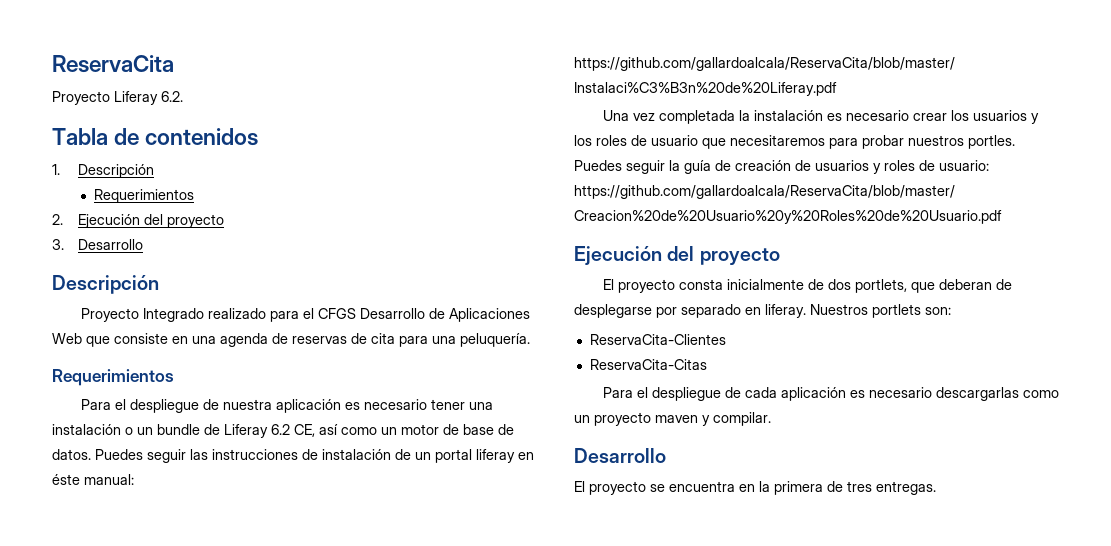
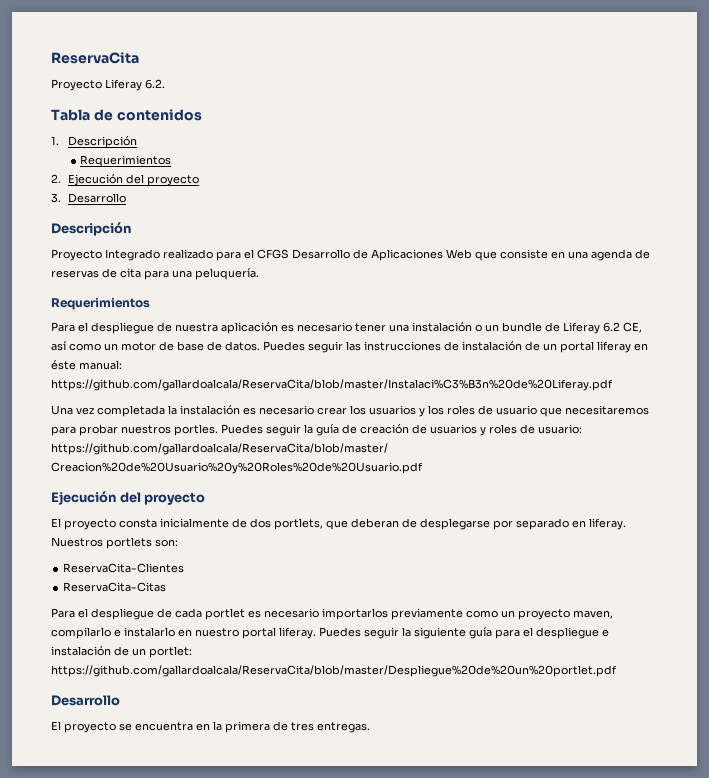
[780,387,1019,401] aplicación es necesario descargarlas -> [205,608,463,620] portlet es necesario importarlos previamente
[655,412,771,426] maven y compilar. -> [573,610,613,619] [51,627,609,639] [51,646,192,658] [51,665,617,677] maven, compilarlo e instalarlo en nuestro portal liferay. Puedes seguir la siguiente guía para el despliegue e instalación de un portlet: https://github.com/gallardoalcala/ReservaCita/blob/master/Despliegue%20de%20un%20portlet.pdf

